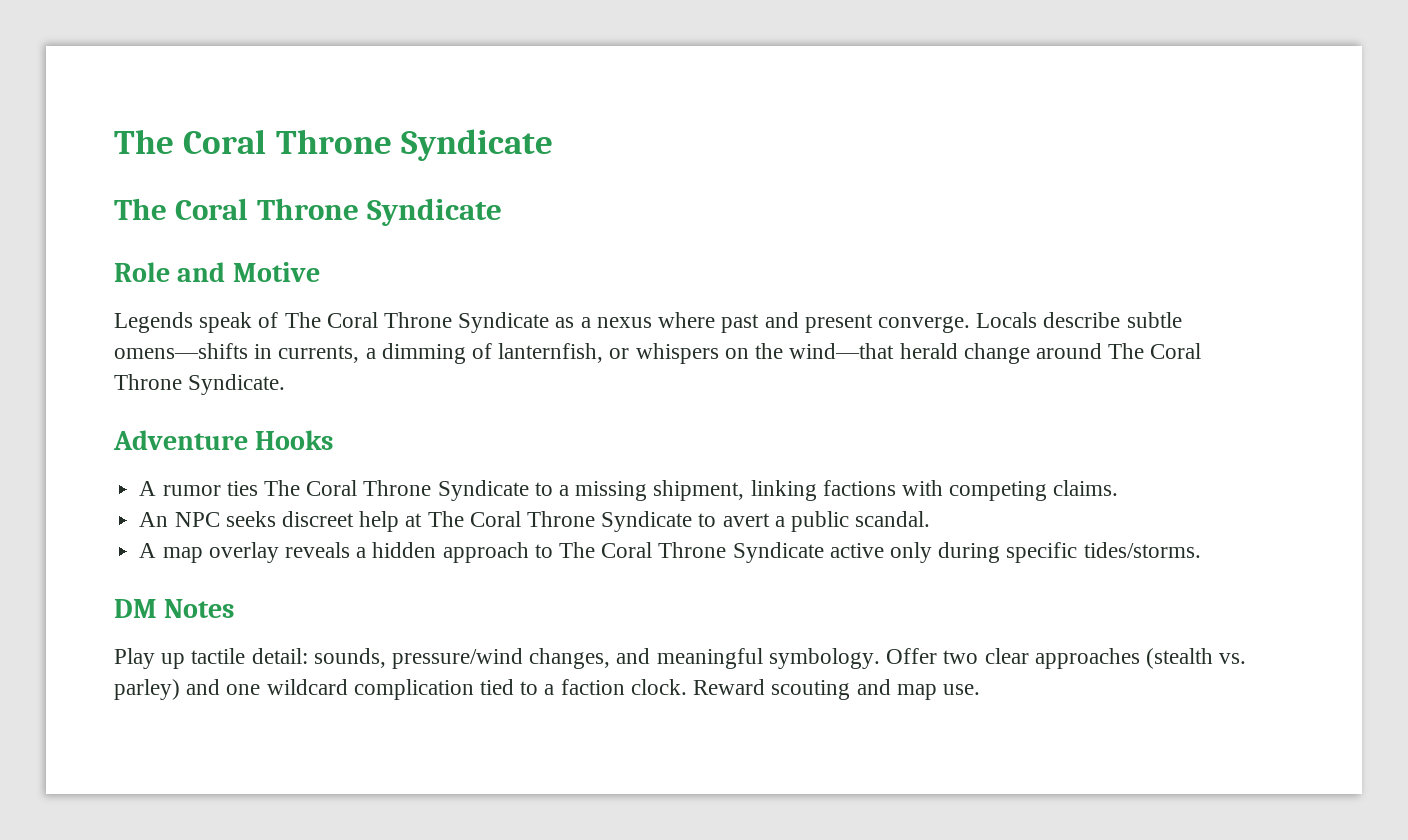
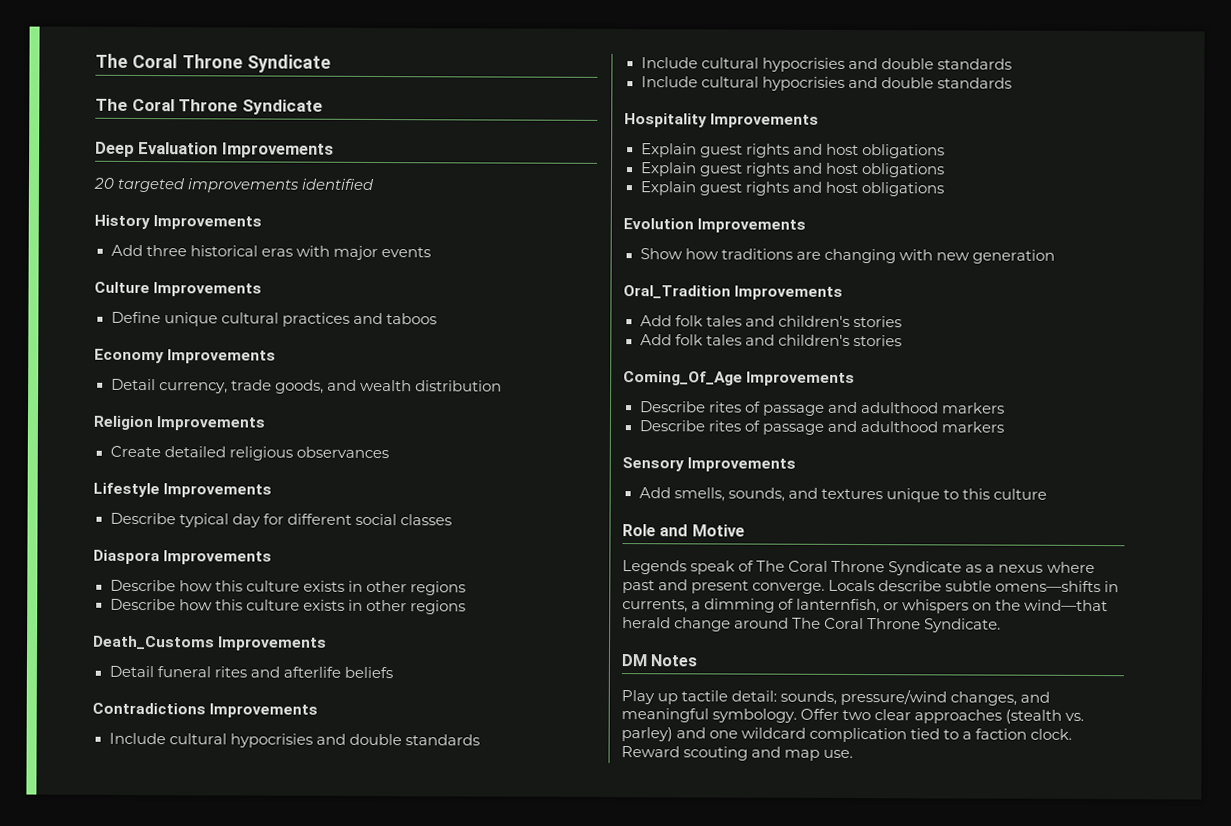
(503, 212) none -> [95,141,334,158] [93,177,375,193] [94,214,263,230] [110,244,431,261] [94,281,263,297] [110,311,437,327] [94,348,277,364] [110,378,502,394] [93,415,266,431] [109,445,389,461] [93,482,273,498] [109,512,452,528] [93,549,273,565] [109,579,466,596] [109,598,466,615] [93,635,328,651] [108,665,393,679] [92,702,319,718] [108,732,480,748] [640,57,1012,72] [640,76,1012,91] [624,113,820,128] [640,143,945,159] [639,162,945,178] [639,181,944,197] [623,218,807,233] [639,248,1055,264] [623,285,844,300] [639,315,902,328] [639,334,902,347] [623,371,856,387] [639,401,1005,416] [638,420,1004,435] [622,457,797,472] [638,487,1047,503] // Deep Evaluation Improvements // 20 targeted improvements identified // History Improvements // Add three historical eras with major events // Culture Improvements // Define unique cultural practices and taboos // Economy Improvements // Detail currency, trade goods, and wealth distribution // Religion Improvements // Create detailed religious observances // Lifestyle Improvements // Describe typical day for different social classes // Diaspora Improvements // Describe how this culture exists in other regions // Describe how this culture exists in other regions // Death_Customs Improvements // Detail funeral rites and afterlife beliefs // Contradictions Improvements // Include cultural hypocrisies and double standards // Include cultural hypocrisies and double standards // Include cultural hypocrisies and double standards // Hospitality Improvements // Explain guest rights and host obligations // Explain guest rights and host obligations // Explain guest rights and host obligations // Evolution Improvements // Show how traditions are changing with new generation // Oral_Tradition Improvements // Add folk tales and children's stories // Add folk tales and children's stories // Coming_Of_Age Improvements // Describe rites of passage and adulthood markers // Describe rites of passage and adulthood markers // Sensory Improvements // Add smells, sounds, and textures unique to this culture
[113,430,334,450] [139,480,1119,501] [139,511,931,532] [139,542,1201,563] // Adventure Hooks // A rumor ties The Coral Throne Syndicate to a missing shipment, linking factions with competing claims. // An NPC seeks discreet help at The Coral Throne Syndicate to avert a public scandal. // A map overlay reveals a hidden approach to The Coral Throne Syndicate active only during specific tides/storms. -> (1002, 625) none

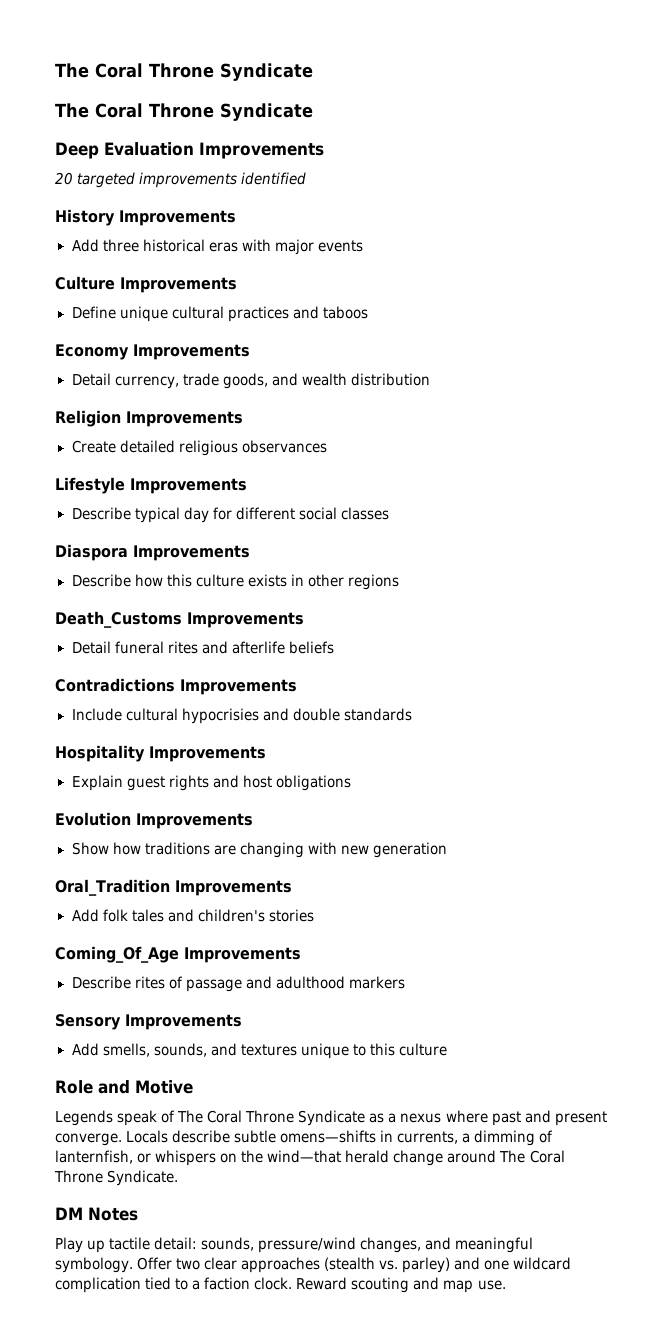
[109,598,466,615] // Describe how this culture exists in other regions -> (399, 582) none
[640,57,1012,72] [640,76,1012,91] // Include cultural hypocrisies and double standards // Include cultural hypocrisies and double standards -> (412, 714) none
[639,162,945,178] [639,181,944,197] // Explain guest rights and host obligations // Explain guest rights and host obligations -> (351, 783) none
[639,334,902,347] // Add folk tales and children's stories -> (314, 915) none
[638,420,1004,435] // Describe rites of passage and adulthood markers -> (405, 982) none

